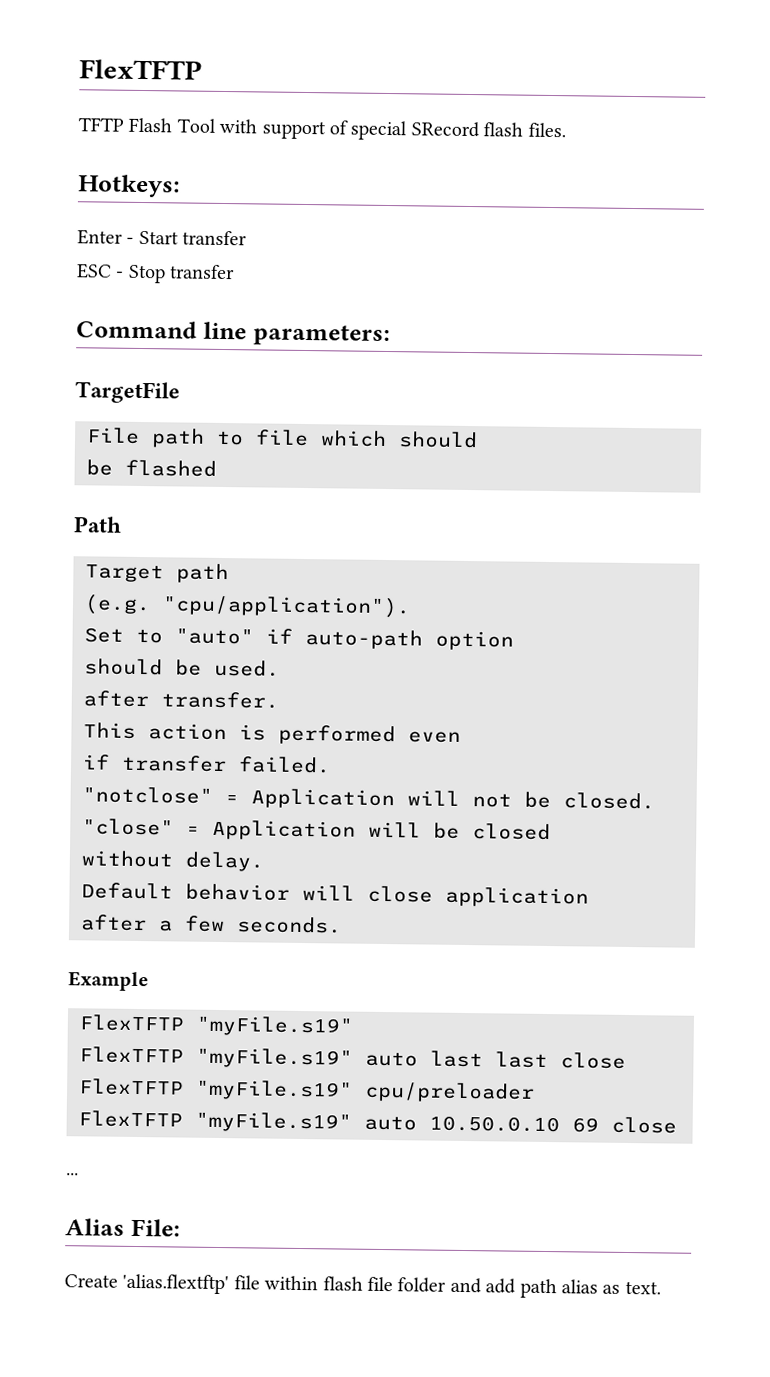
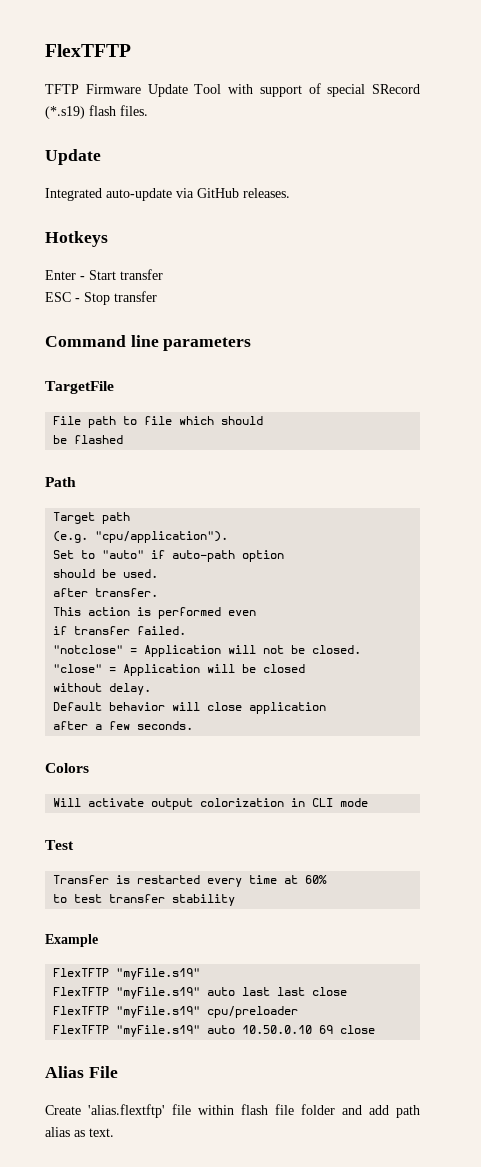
[128,117,173,133] Flash -> [85,84,188,97] Firmware Update
(480, 129) none -> [45,106,85,119] (*.s19)
[77,174,180,198] Hotkeys: -> [45,149,101,165] [45,188,290,201] [45,231,108,247] Update // Integrated auto-update via GitHub releases. // Hotkeys
[252,324,390,347] parameters: -> [163,337,252,351] parameters
(342, 925) none -> [45,763,89,773] [53,798,369,810] [45,840,74,850] [53,875,328,887] [53,894,236,906] // Colors // Will activate output colorization in CLI mode // Test // Transfer is restarted every time at 60% // to test transfer stability
[66,1172,79,1176] // ... -> (376, 1029) none
[130,1218,180,1237] File: -> [88,1066,118,1078] File

